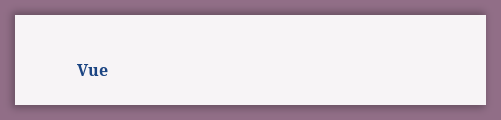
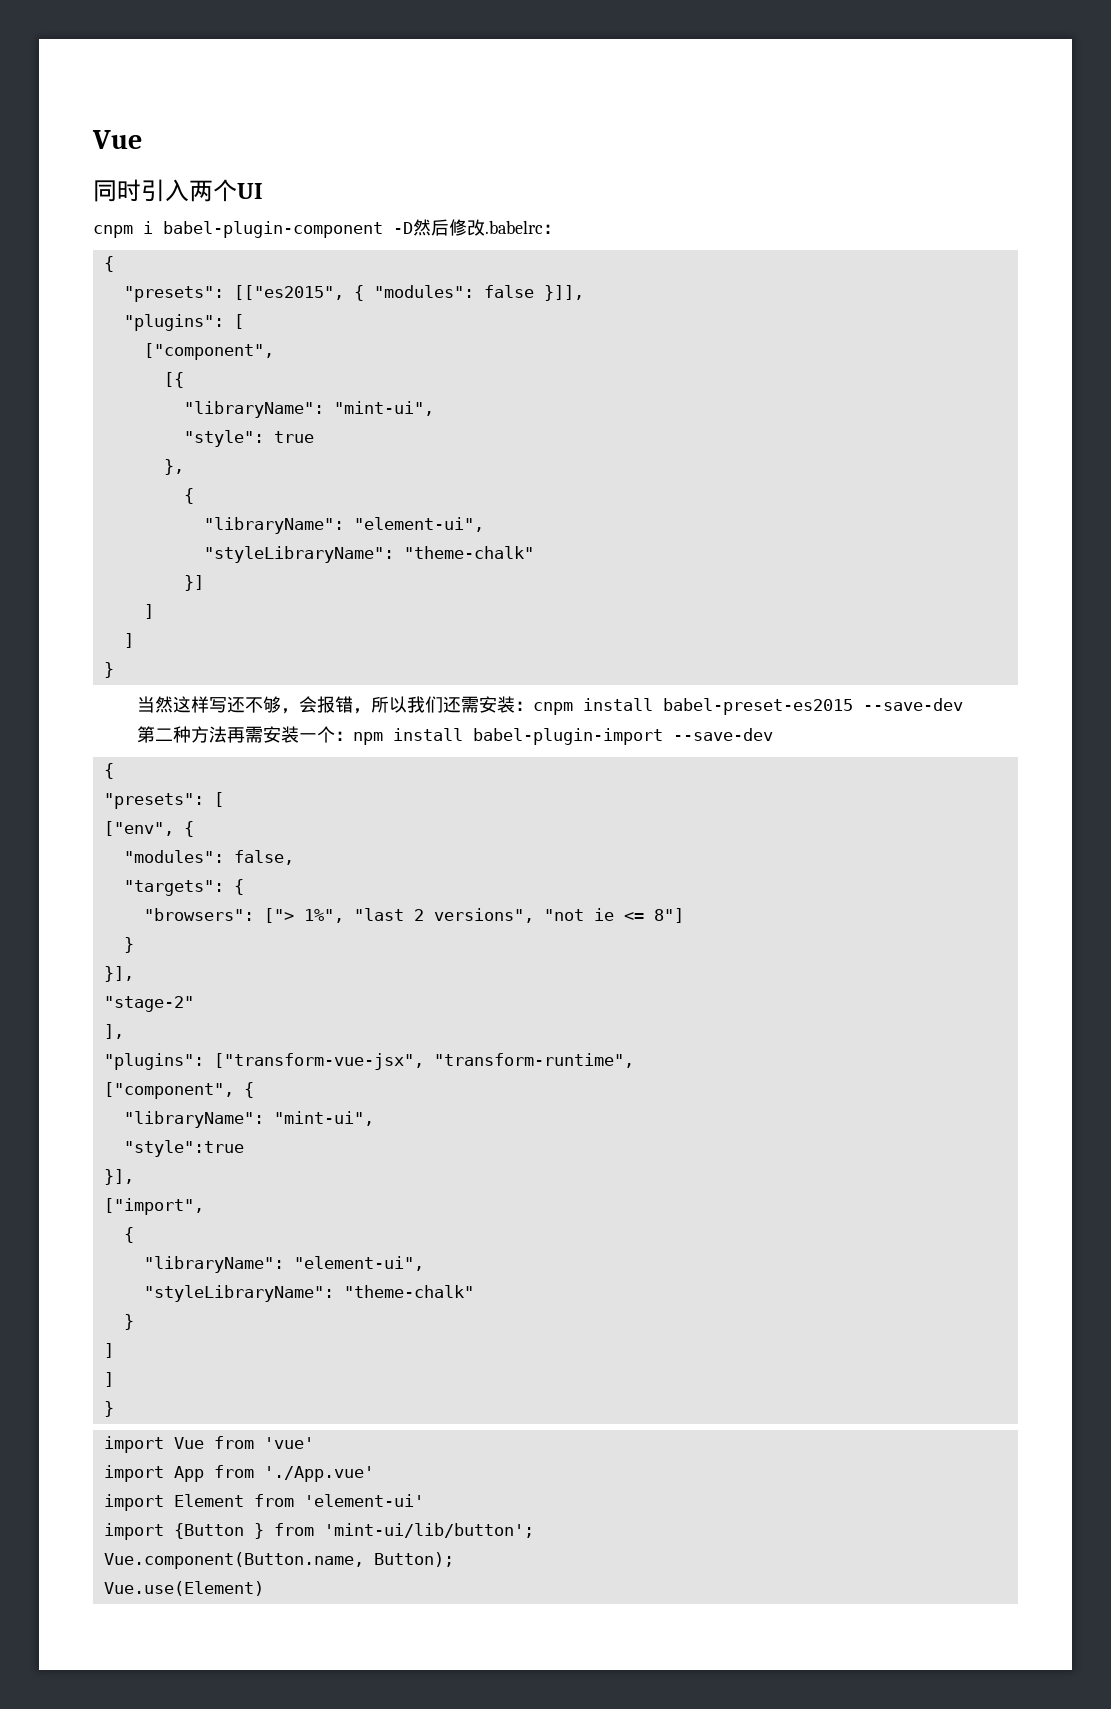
[77,64,108,76] Vue -> [92,130,142,149] [93,179,263,202] [93,219,561,238] [103,256,114,272] [123,285,584,302] [123,314,244,331] [143,343,274,360] [163,372,184,388] [183,401,434,418] [183,430,314,447] [163,459,184,475] [183,488,194,504] [203,517,484,534] [203,546,534,563] [183,575,204,591] [143,604,154,619] [123,633,134,648] [103,662,114,678] [137,696,964,715] [137,726,774,745] [103,763,114,779] [103,792,224,809] [103,821,194,837] [123,850,294,865] [123,879,244,896] [143,908,684,923] [123,937,134,953] [103,966,134,982] [103,996,194,1012] [103,1024,124,1039] [103,1053,634,1070] [103,1082,254,1099] [123,1111,374,1128] [123,1140,244,1157] [103,1169,134,1185] [103,1198,204,1215] [123,1227,134,1243] [143,1256,424,1273] [143,1285,474,1302] [123,1314,134,1330] [103,1343,114,1358] [103,1372,114,1387] [103,1401,114,1417] [103,1436,314,1453] [103,1465,374,1482] [103,1494,424,1511] [103,1523,534,1540] [103,1552,454,1569] [103,1581,264,1596] Vue // 同时引入两个UI // cnpm i babel-plugin-component -D然后修改.babelrc： // { // "presets": [["es2015", { "modules": false }]], // "plugins": [ // ["component", // [{ // "libraryName": "mint-ui", // "style": true // }, // { // "libraryName": "element-ui", // "styleLibraryName": "theme-chalk" // }] // ] // ] // } // 当然这样写还不够，会报错，所以我们还需安装：cnpm install babel-preset-es2015 --save-dev // 第二种方法再需安装一个：npm install babel-plugin-import --save-dev // { // "presets": [ // ["env", { // "modules": false, // "targets": { // "browsers": ["> 1%", "last 2 versions", "not ie <= 8"] // } // }], // "stage-2" // ], // "plugins": ["transform-vue-jsx", "transform-runtime", // ["component", { // "libraryName": "mint-ui", // "style":true // }], // ["import", // { // "libraryName": "element-ui", // "styleLibraryName": "theme-chalk" // } // ] // ] // } // import Vue from 'vue' // import App from './App.vue' // import Element from 'element-ui' // import {Button } from 'mint-ui/lib/button'; // Vue.component(Button.name, Button); // Vue.use(Element)

